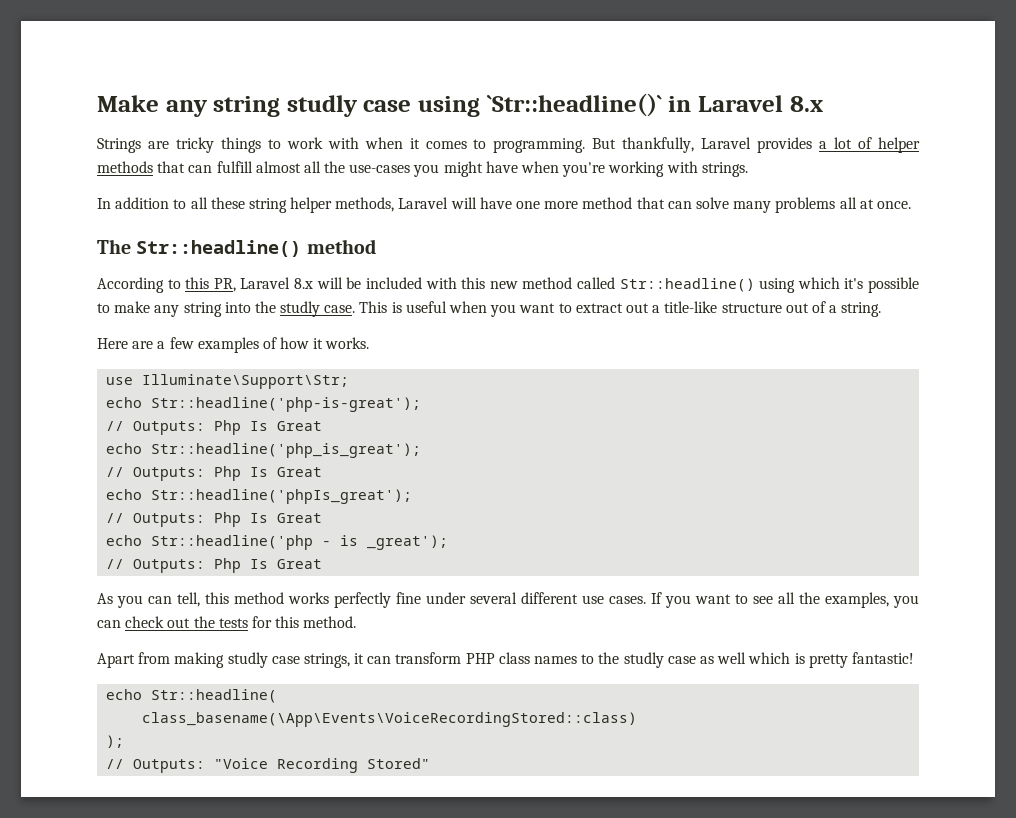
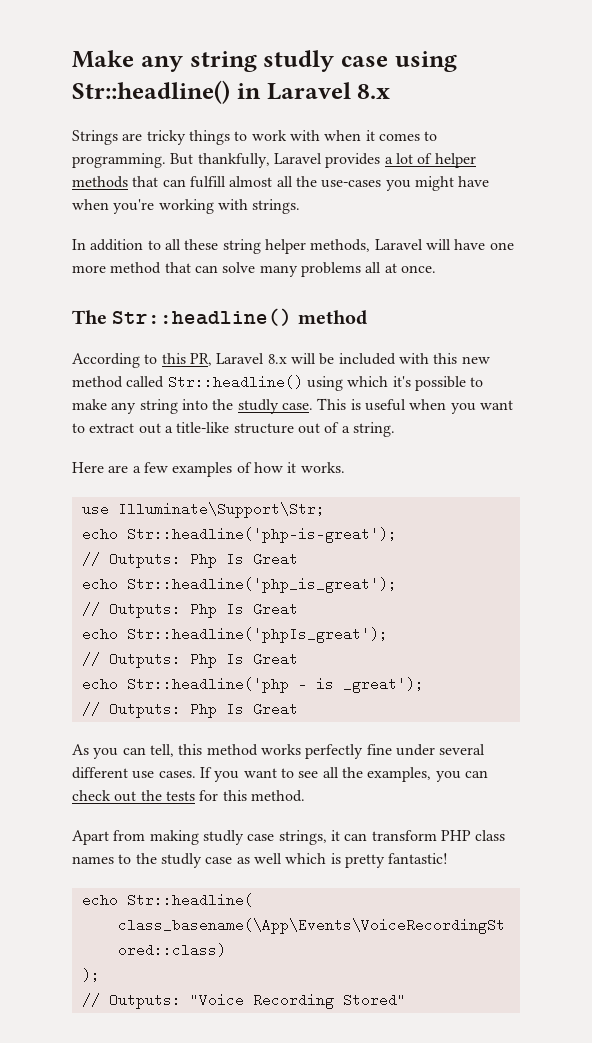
[486,93,662,117] `Str::headline()` -> [72,80,230,104] Str::headline()

